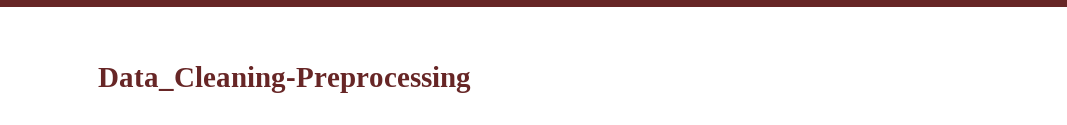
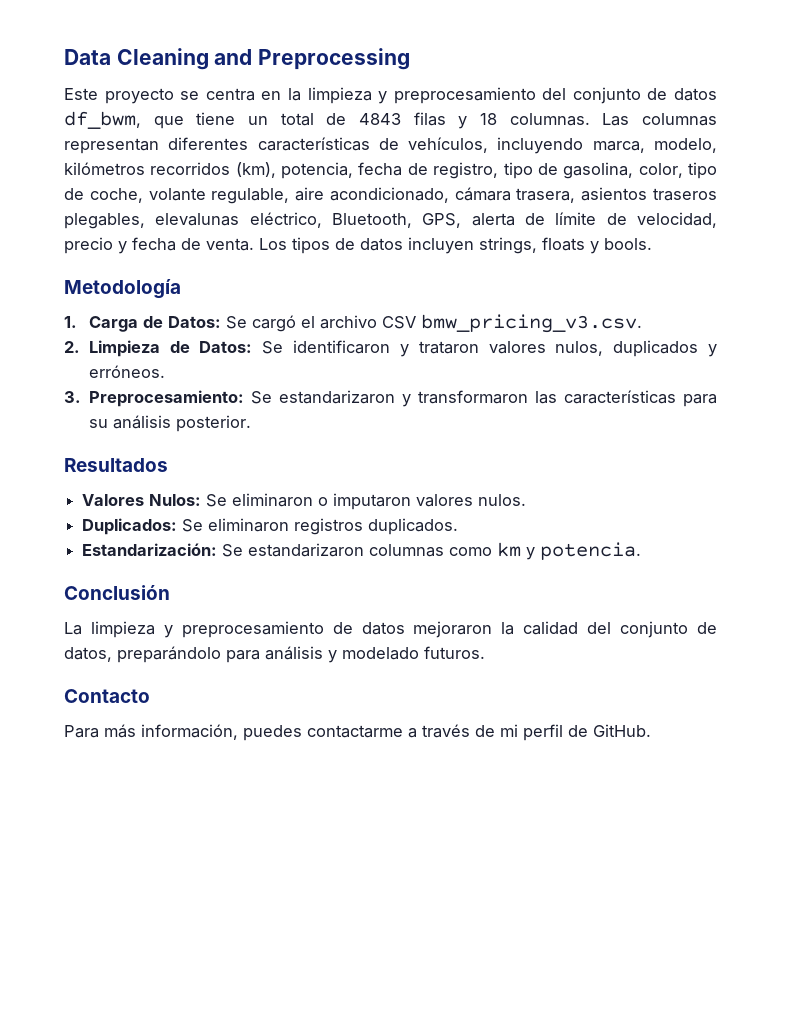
[98,66,471,93] Data_Cleaning-Preprocessing -> [64,48,411,70] [64,87,717,104] [64,111,717,129] [64,137,717,154] [64,162,718,179] [64,187,717,204] [64,212,717,229] [64,237,652,254] [64,279,181,299] [64,314,642,333] [64,340,717,357] [88,365,165,378] [64,390,717,407] [89,415,252,432] [64,458,168,472] [82,493,527,510] [82,518,459,535] [82,542,642,560] [64,585,170,600] [64,621,718,638] [64,646,485,663] [64,689,150,703] [64,724,651,741] Data Cleaning and Preprocessing // Este proyecto se centra en la limpieza y preprocesamiento del conjunto de datos df_bwm, que tiene un total de 4843 filas y 18 columnas. Las columnas representan diferentes características de vehículos, incluyendo marca, modelo, kilómetros recorridos (km), potencia, fecha de registro, tipo de gasolina, color, tipo de coche, volante regulable, aire acondicionado, cámara trasera, asientos traseros plegables, elevalunas eléctrico, Bluetooth, GPS, alerta de límite de velocidad, precio y fecha de venta. Los tipos de datos incluyen strings, floats y bools. // Metodología // 1. Carga de Datos: Se cargó el archivo CSV bmw_pricing_v3.csv. // 2. Limpieza de Datos: Se identificaron y trataron valores nulos, duplicados y erróneos. // 3. Preprocesamiento: Se estandarizaron y transformaron las características para su análisis posterior. // Resultados // Valores Nulos: Se eliminaron o imputaron valores nulos. // Duplicados: Se eliminaron registros duplicados. // Estandarización: Se estandarizaron columnas como km y potencia. // Conclusión // La limpieza y preprocesamiento de datos mejoraron la calidad del conjunto de datos, preparándolo para análisis y modelado futuros. // Contacto // Para más información, puedes contactarme a través de mi perfil de GitHub.

